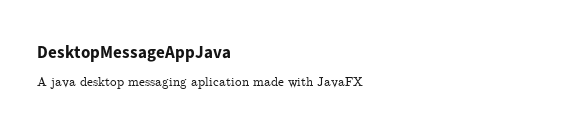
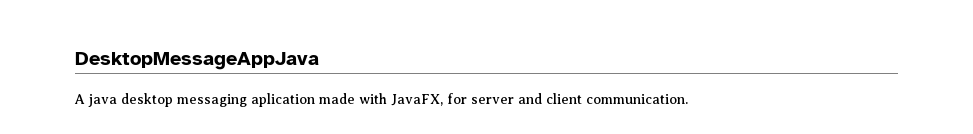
[317,77,363,88] JavaFX -> [391,93,688,106] JavaFX, for server and client communication.

